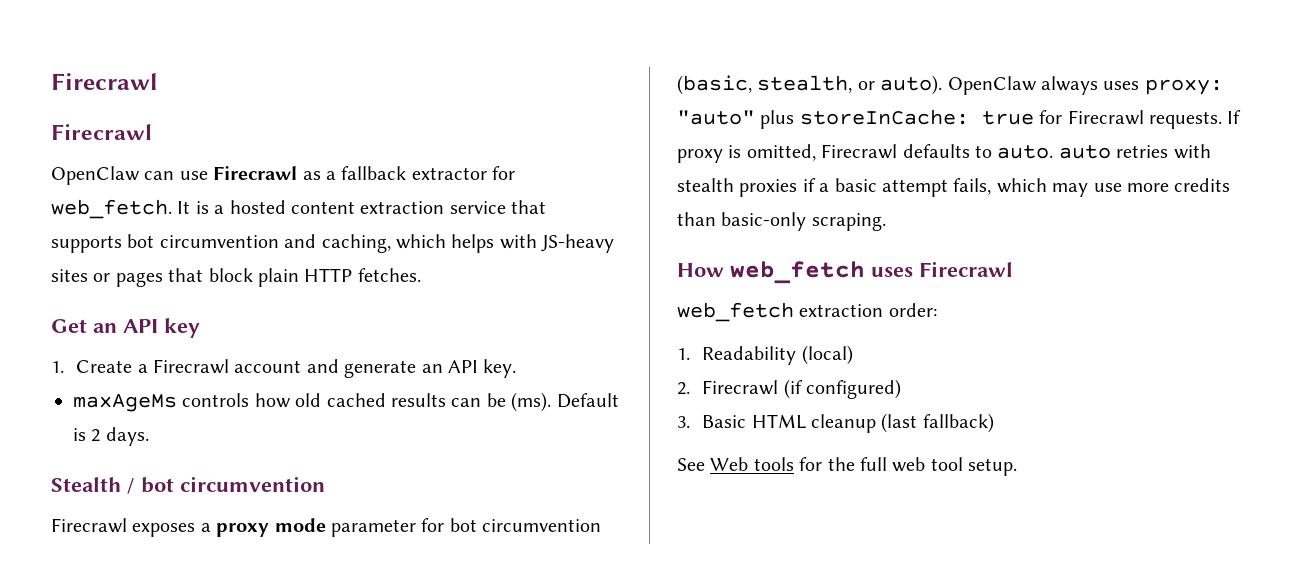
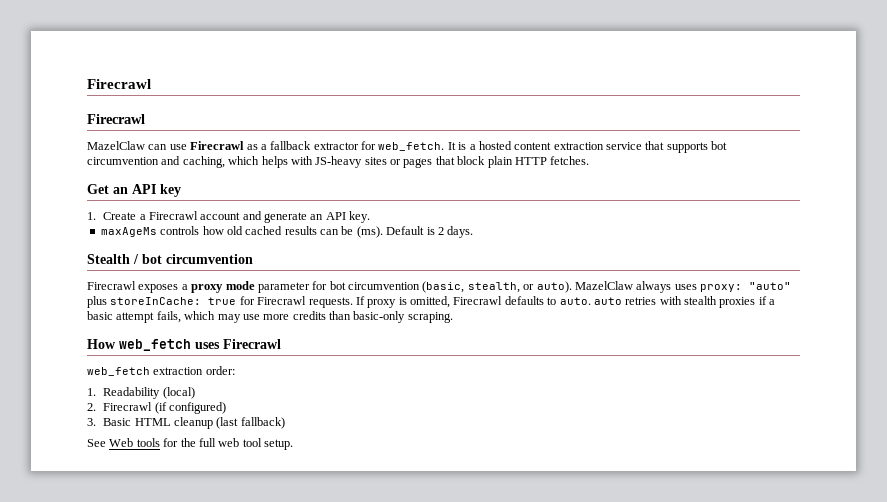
[51,166,140,185] OpenClaw -> [87,141,145,150] MazelClaw
[947,76,1037,95] OpenClaw -> [574,281,633,290] MazelClaw

